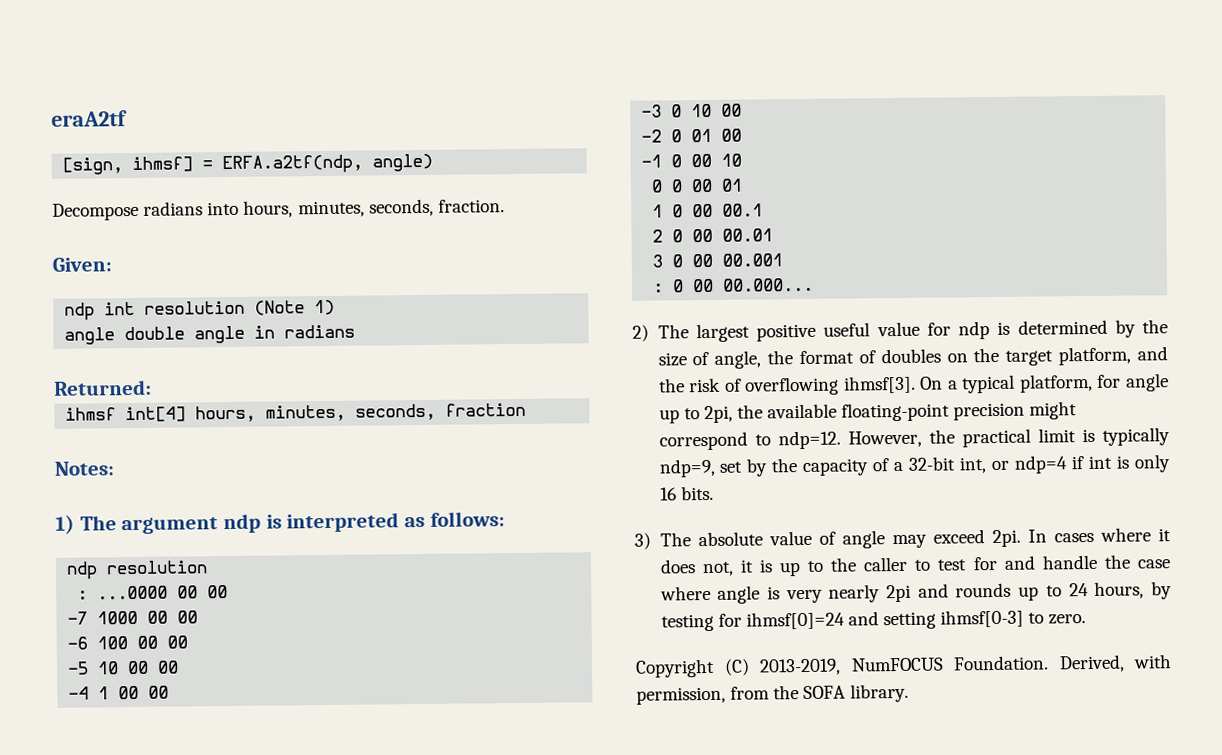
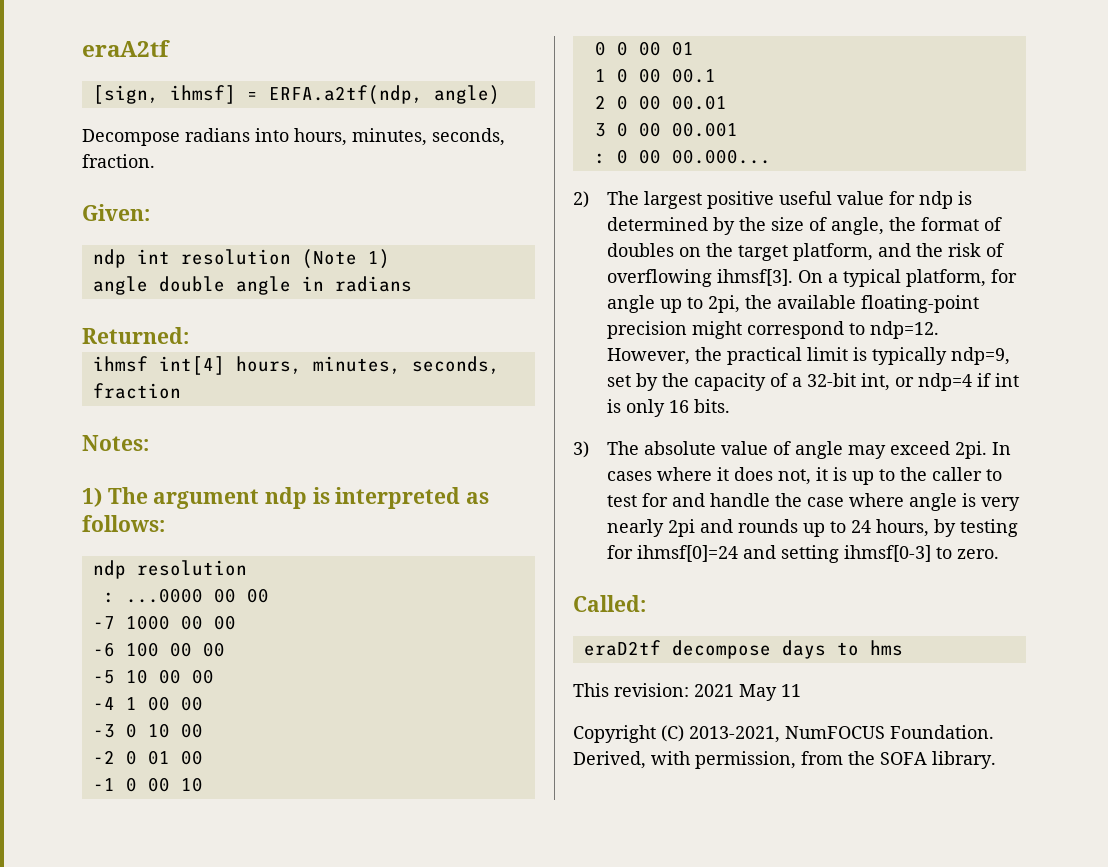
(1087, 619) none -> [573,595,646,612] [583,640,903,659] [573,683,801,701] // Called: // eraD2tf decompose days to hms // This revision: 2021 May 11
[759,658,841,676] 2013-2019, -> [689,726,780,743] 2013-2021,

